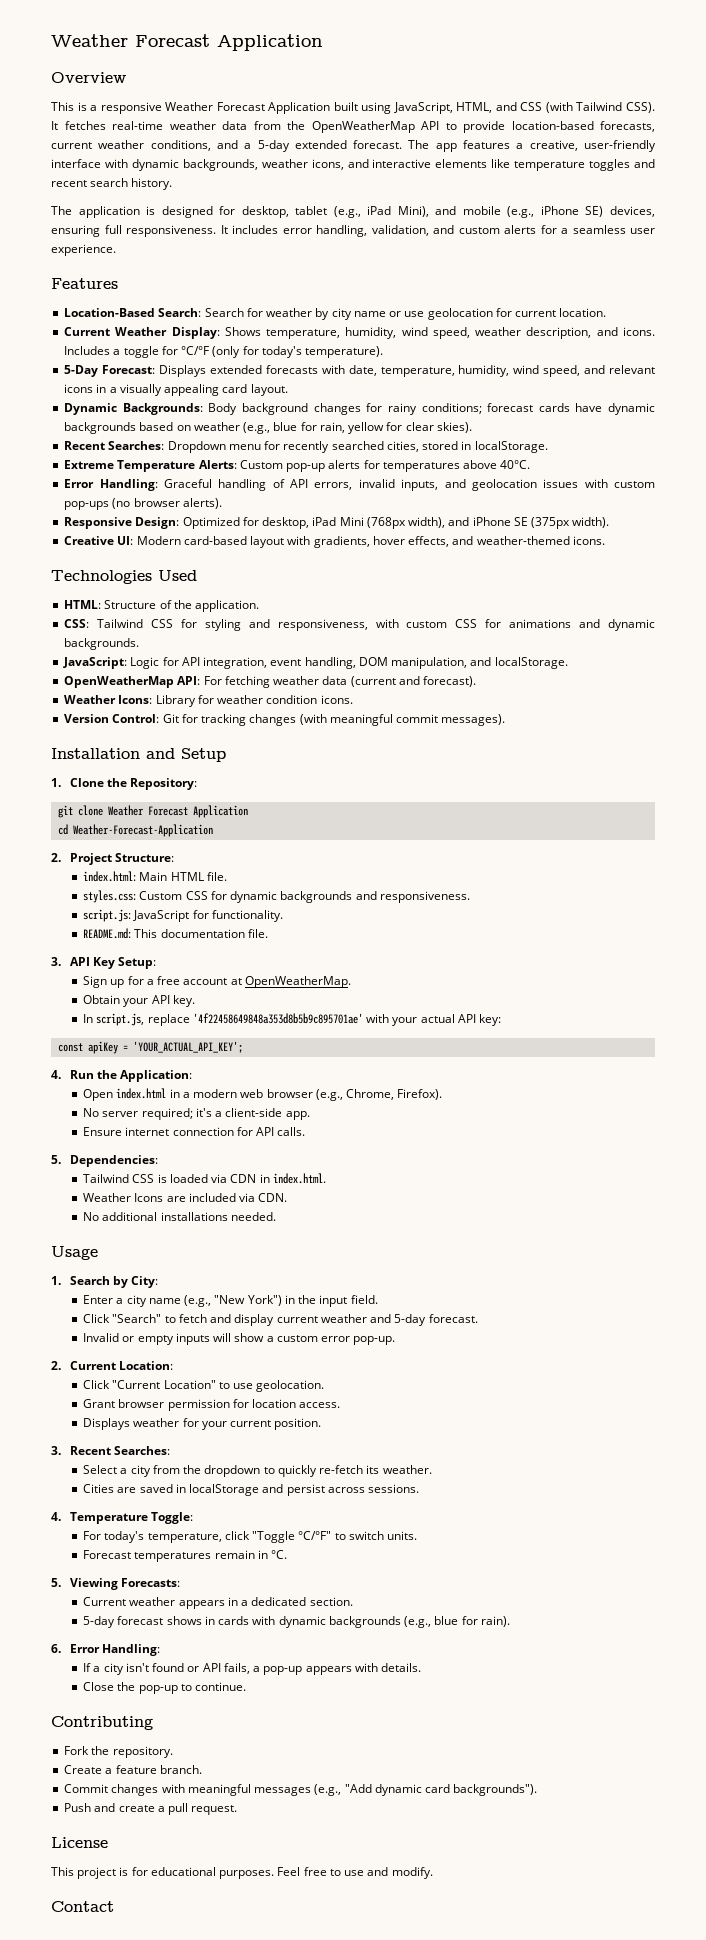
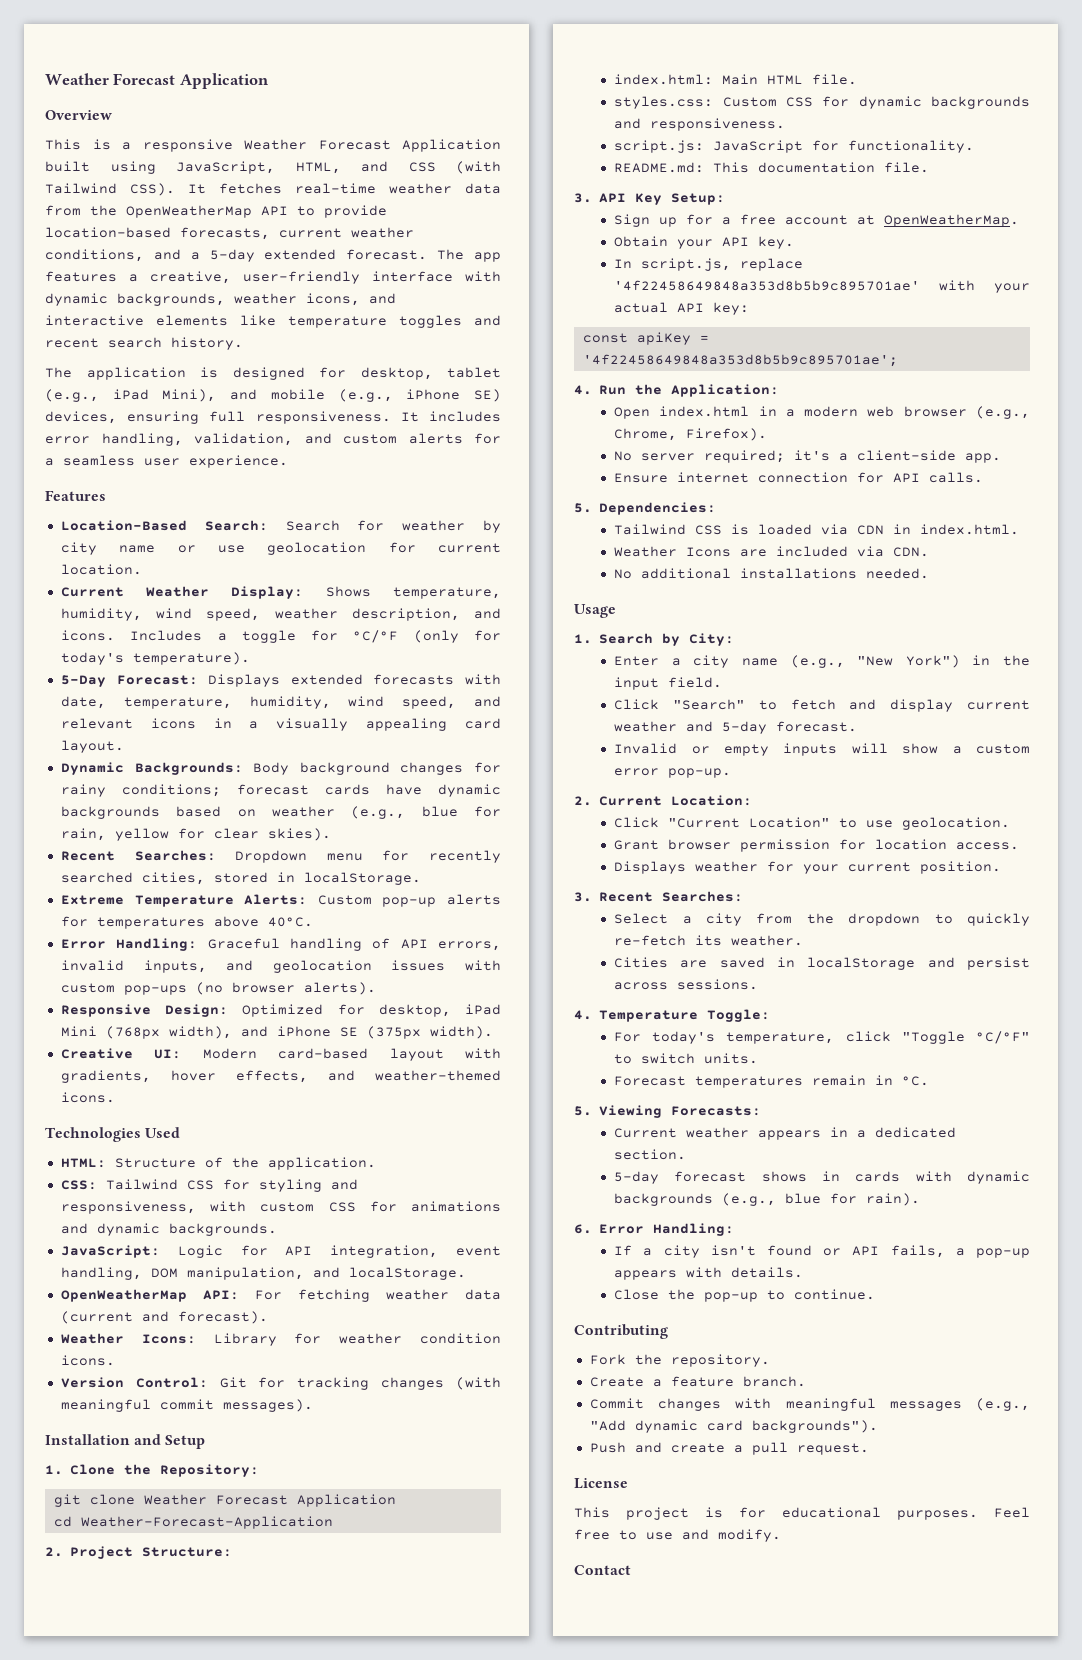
[133,1041,244,1053] 'YOUR_ACTUAL_API_KEY'; -> [582,354,898,367] '4f22458649848a353d8b5b9c895701ae';

